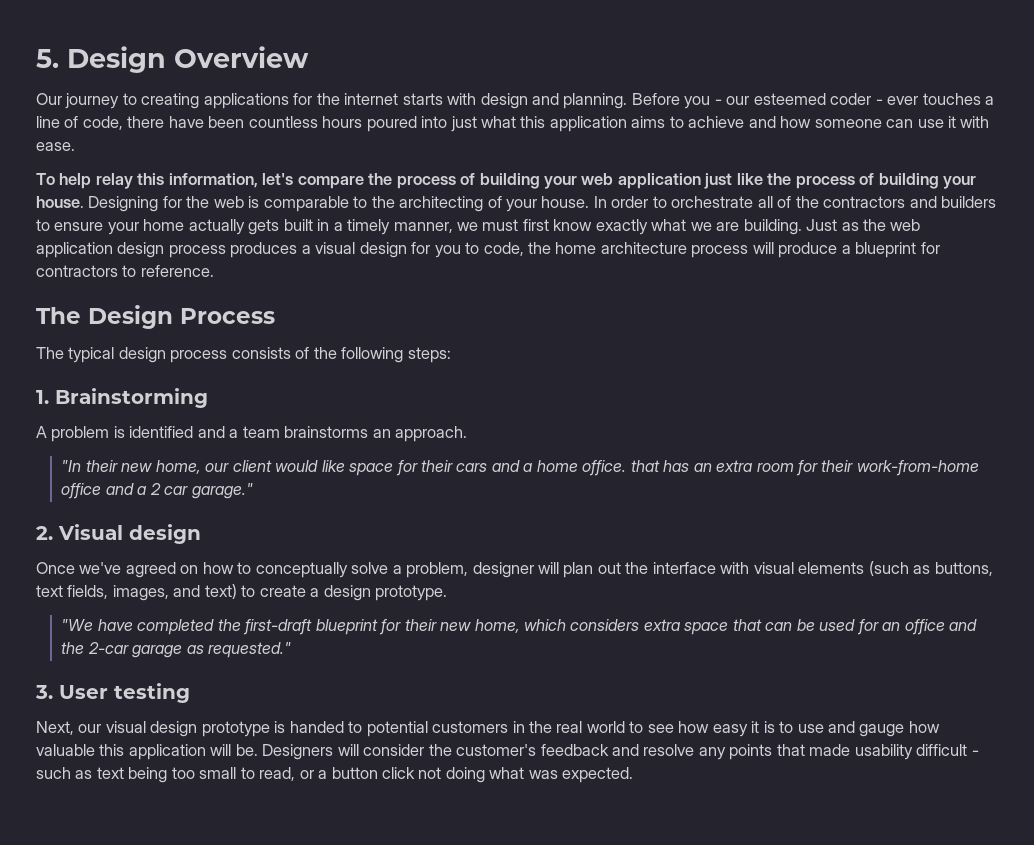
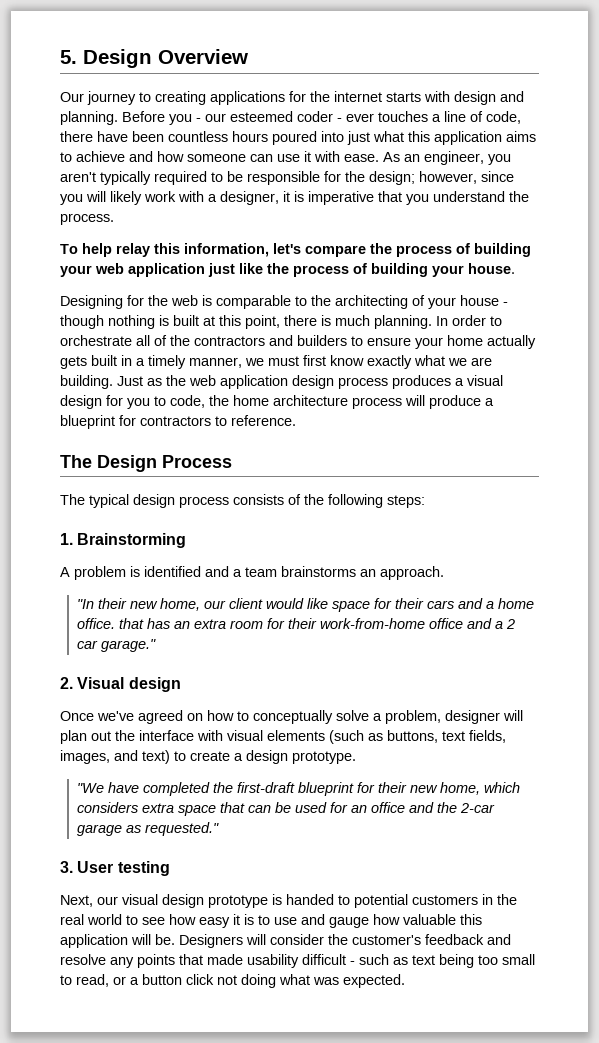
(75, 146) none -> [383,151,511,165] [60,171,514,185] [60,191,529,205] [60,213,114,225] As an engineer, you aren't typically required to be responsible for the design; however, since you will likely work with a designer, it is imperative that you understand the process.
(84, 202) none -> (515, 268) //
[541,196,590,208] house. -> [460,295,508,306] [60,315,432,329] house - though nothing is built at this point, there is much planning.

